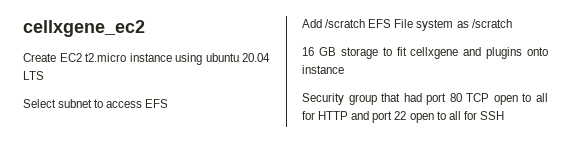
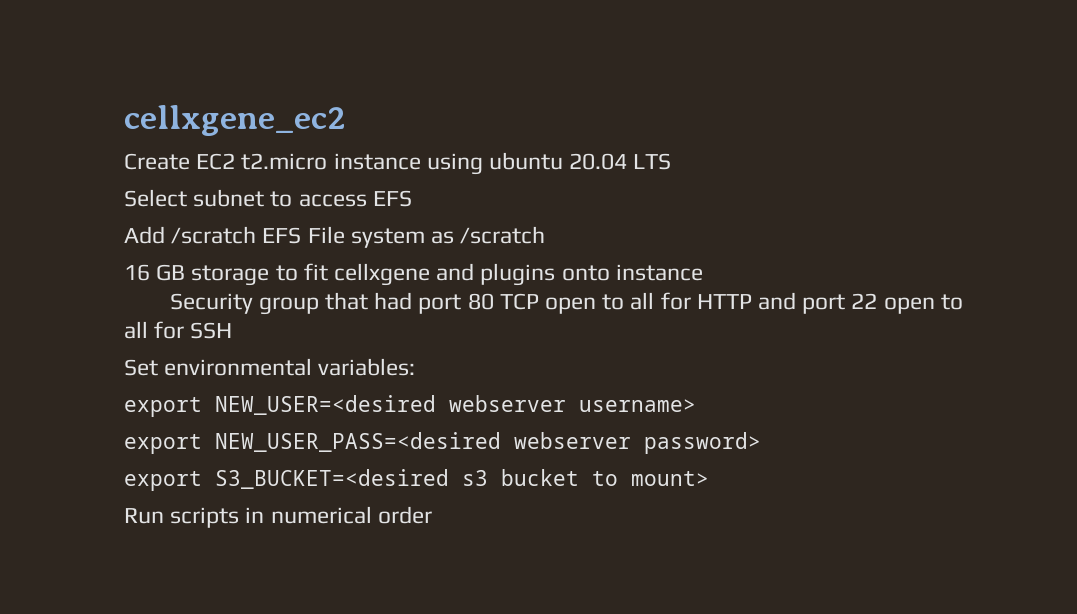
(504, 115) none -> [124,358,416,376] [124,395,696,417] [124,432,761,454] [124,469,709,491] [124,506,432,528] // Set environmental variables: // export NEW_USER=<desired webserver username> // export NEW_USER_PASS=<desired webserver password> // export S3_BUCKET=<desired s3 bucket to mount> // Run scripts in numerical order

